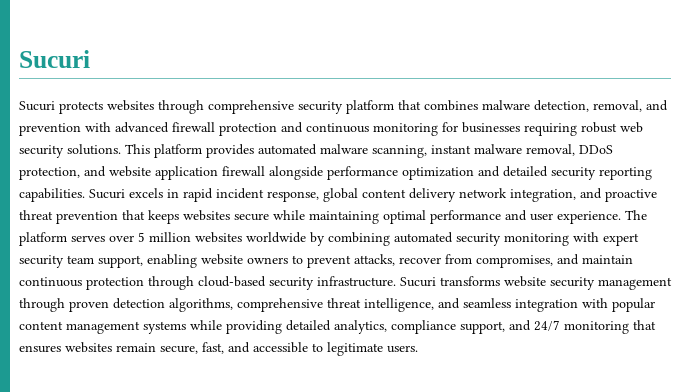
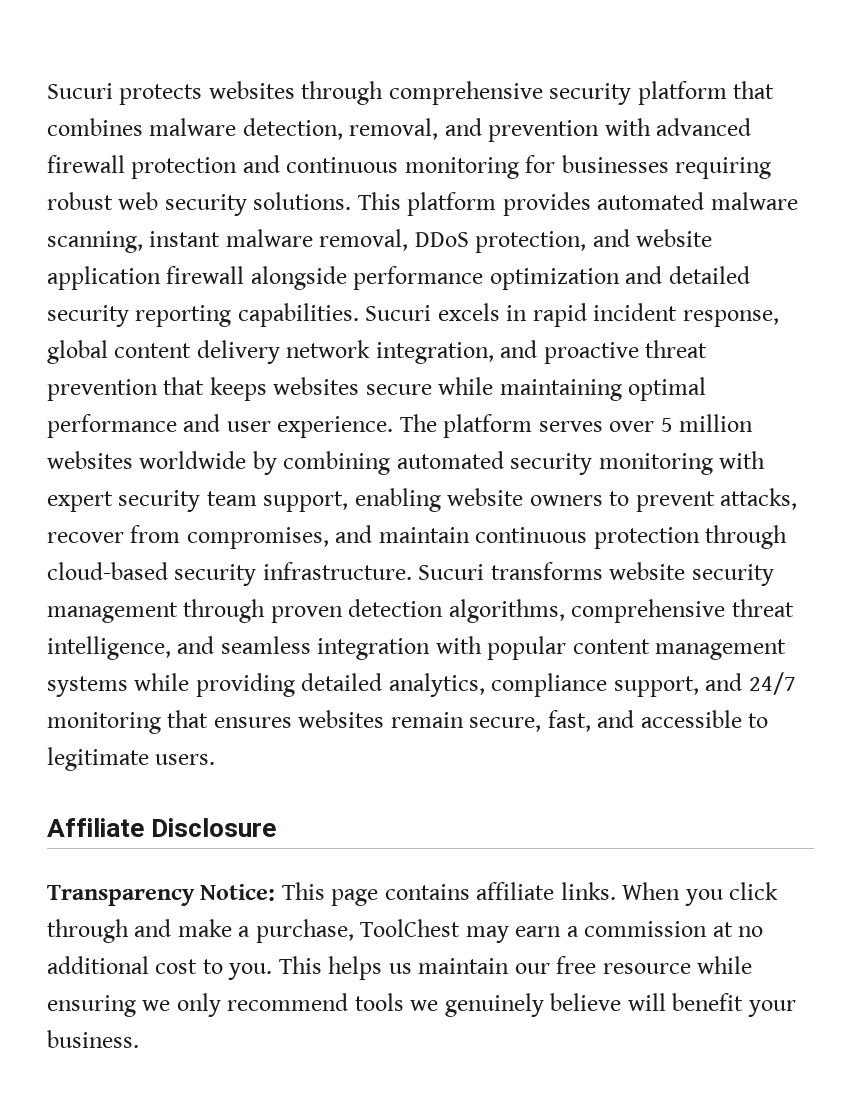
[19,50,90,68] [19,101,55,111] Sucuri // Sucuri -> [47,83,113,99] Sucuri
(418, 349) none -> [47,818,277,837] [47,882,779,906] [47,919,764,943] [47,956,753,980] [47,993,796,1017] [47,1030,139,1048] // Affiliate Disclosure // Transparency Notice: This page contains affiliate links. When you click through and make a purchase, ToolChest may earn a commission at no additional cost to you. This helps us maintain our free resource while ensuring we only recommend tools we genuinely believe will benefit your business.

